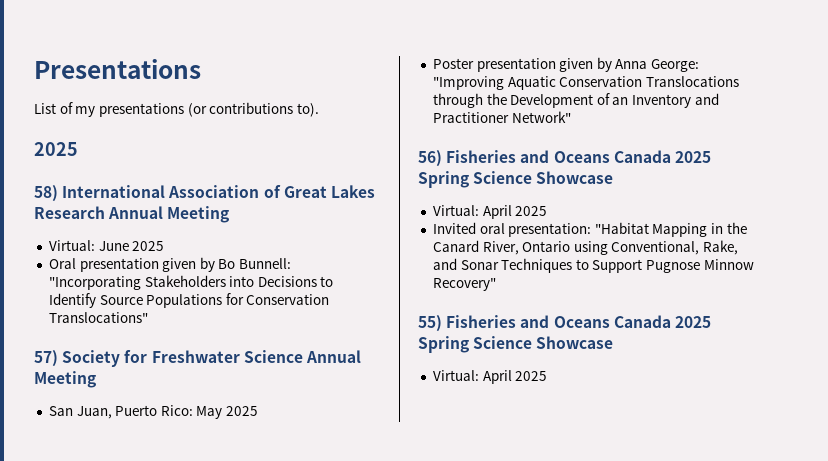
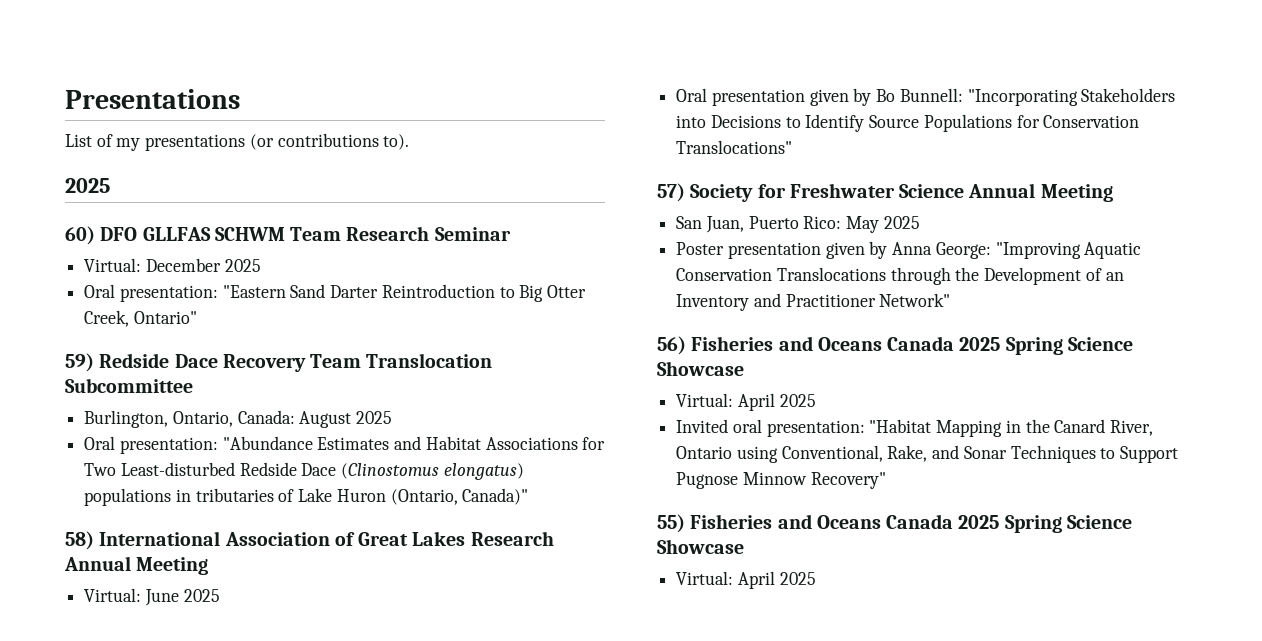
(78, 149) none -> [65,226,511,245] [84,258,261,272] [84,284,587,302] [84,310,197,327] [65,353,493,372] [65,378,193,393] [84,410,393,428] [84,436,606,454] [84,462,524,480] [84,488,529,506] // 60) DFO GLLFAS SCHWM Team Research Seminar // Virtual: December 2025 // Oral presentation: "Eastern Sand Darter Reintroduction to Big Otter Creek, Ontario" // 59) Redside Dace Recovery Team Translocation Subcommittee // Burlington, Ontario, Canada: August 2025 // Oral presentation: "Abundance Estimates and Habitat Associations for Two Least-disturbed Redside Dace (Clinostomus elongatus) populations in tributaries of Lake Huron (Ontario, Canada)"

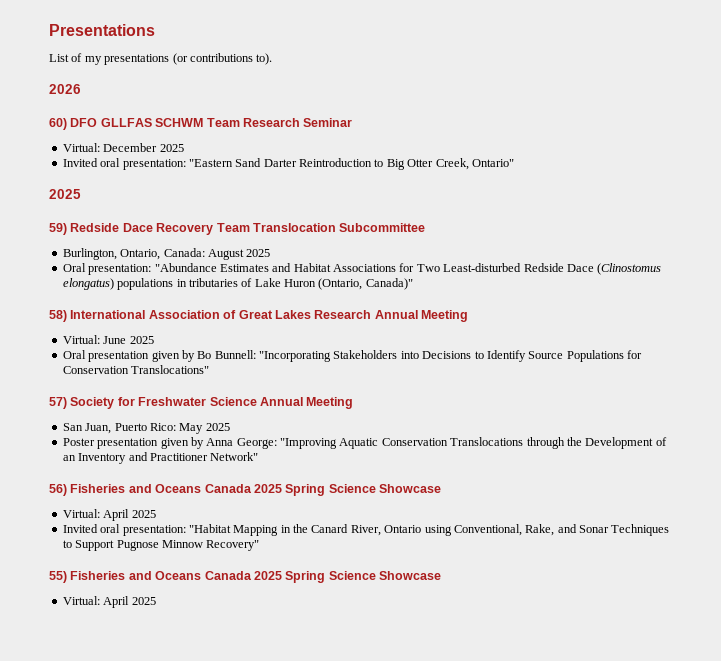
[65,178,110,193] 2025 -> [49,84,81,94] 2026
[84,284,116,298] Oral -> [62,158,121,167] Invited oral
(197, 317) none -> [49,189,81,199] // 2025

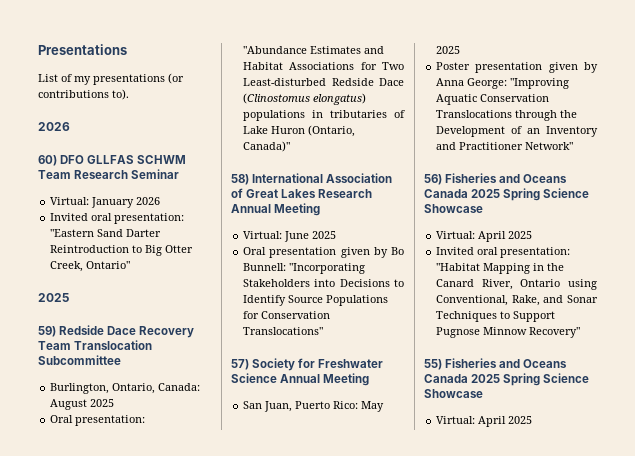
[103,143,184,152] December 2025 -> [91,197,161,208] January 2026

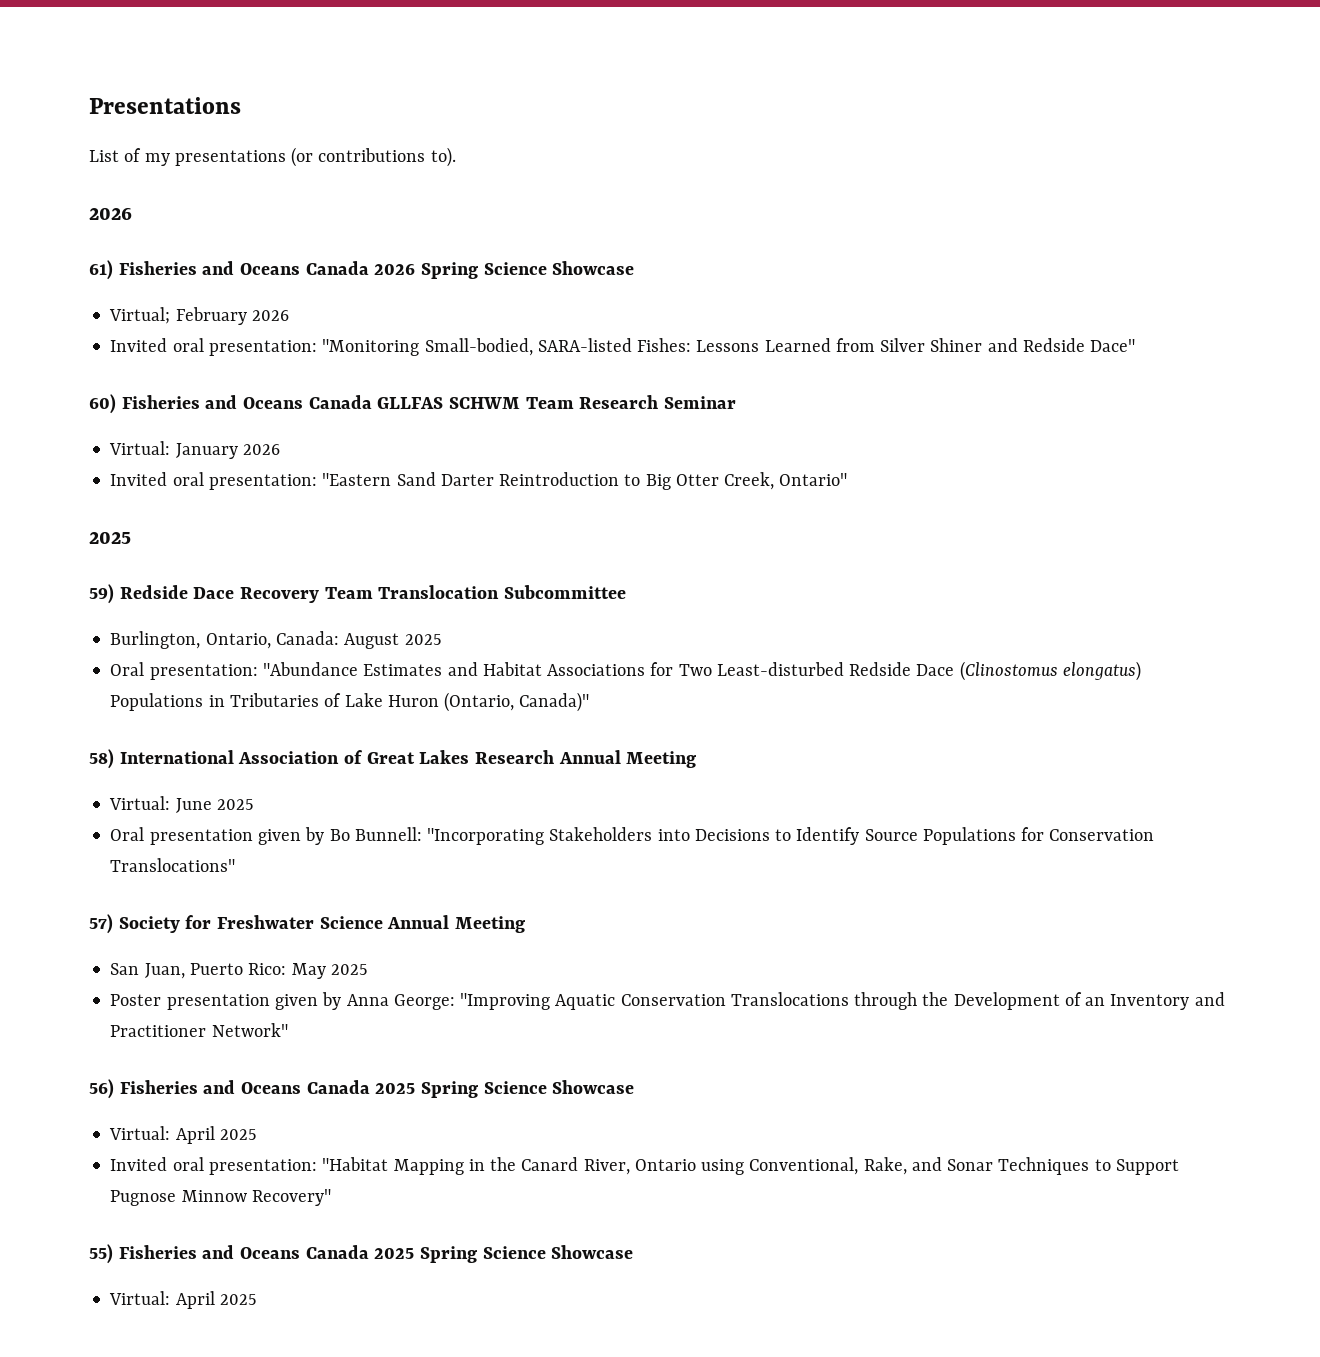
[38,155,85,166] 60) DFO -> [89,260,635,280] [109,307,289,325] [110,338,1136,356] [89,394,372,414] 61) Fisheries and Oceans Canada 2026 Spring Science Showcase // Virtual; February 2026 // Invited oral presentation: "Monitoring Small-bodied, SARA-listed Fishes: Lessons Learned from Silver Shiner and Redside Dace" // 60) Fisheries and Oceans Canada
[243,110,388,121] populations in tributaries -> [110,693,319,711] Populations in Tributaries

